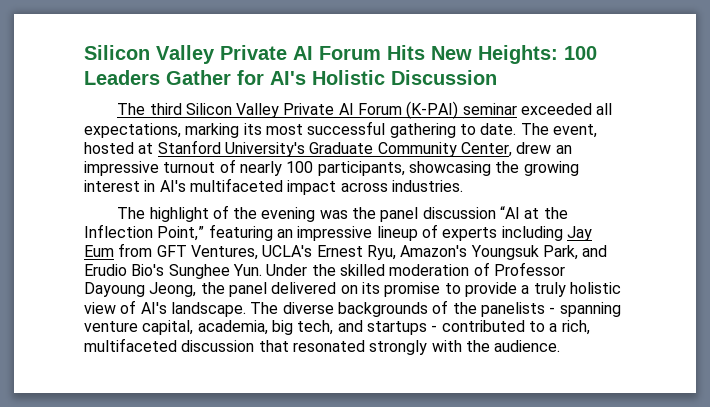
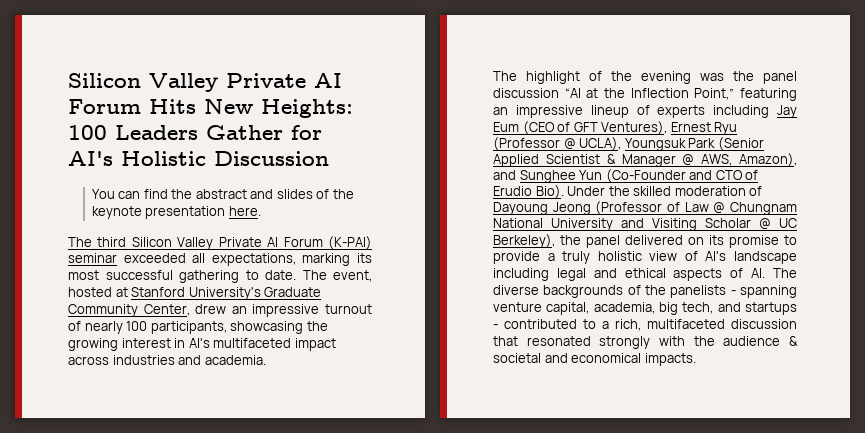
(497, 77) none -> [91,189,354,199] [91,206,261,219] // You can find the abstract and slides of the keynote presentation here.
[391,180,463,192] industries. -> [112,355,266,365] industries and academia.
[118,243,608,260] [84,264,262,279] from GFT Ventures, UCLA's Ernest Ryu, Amazon's Youngsuk Park, and Erudio Bio's Sunghee Yun. -> [522,121,738,135] [493,137,764,151] [493,153,797,167] [493,169,759,183] [493,185,564,199] (CEO of GFT Ventures), Ernest Ryu (Professor @ UCLA), Youngsuk Park (Senior Applied Scientist & Manager @ AWS, Amazon), and Sunghee Yun (Co-Founder and CTO of Erudio Bio).
[493,262,565,276] [84,282,197,297] Professor Dayoung Jeong, -> [493,201,797,215] [493,218,797,231] [493,234,555,248] Dayoung Jeong (Professor of Law @ Chungnam National University and Visiting Scholar @ UC Berkeley),
[170,302,246,317] landscape. -> [734,251,797,264] [493,268,766,281] landscape including legal and ethical aspects of AI.
[494,340,561,352] audience. -> [723,336,798,346] [493,353,696,366] audience & societal and economical impacts.

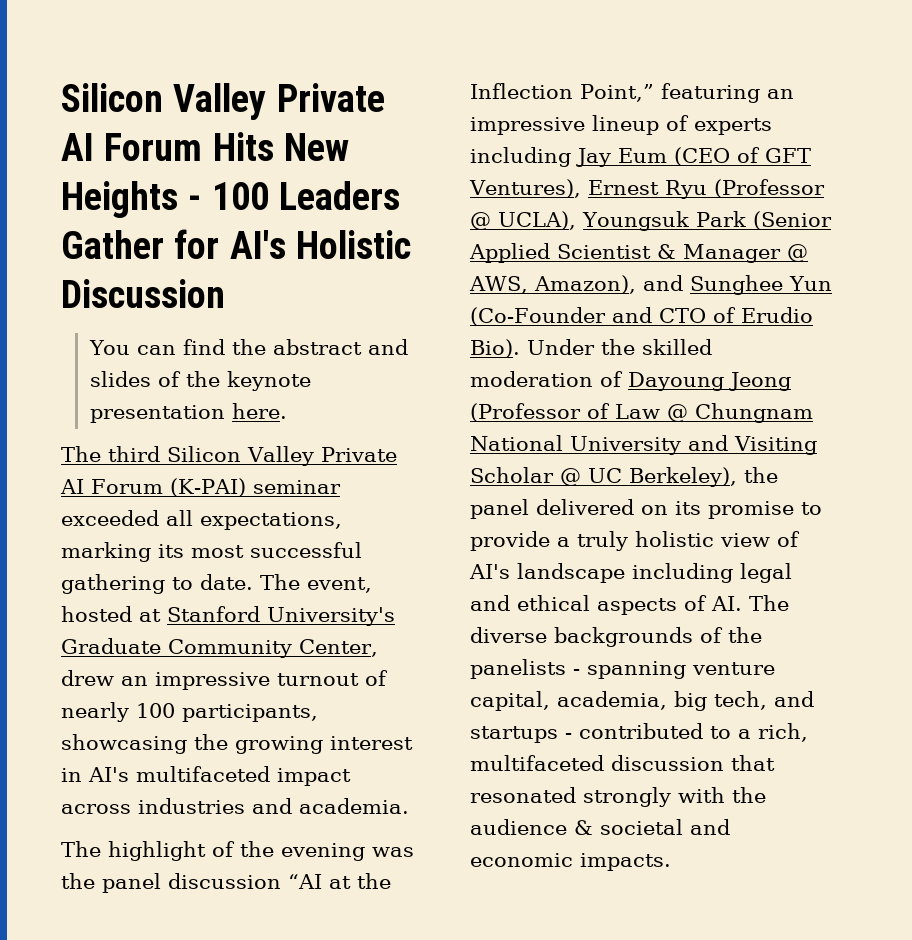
[261,99,353,118] Heights: -> [61,181,202,218] Heights -
[571,353,642,363] economical -> [470,853,573,867] economic

